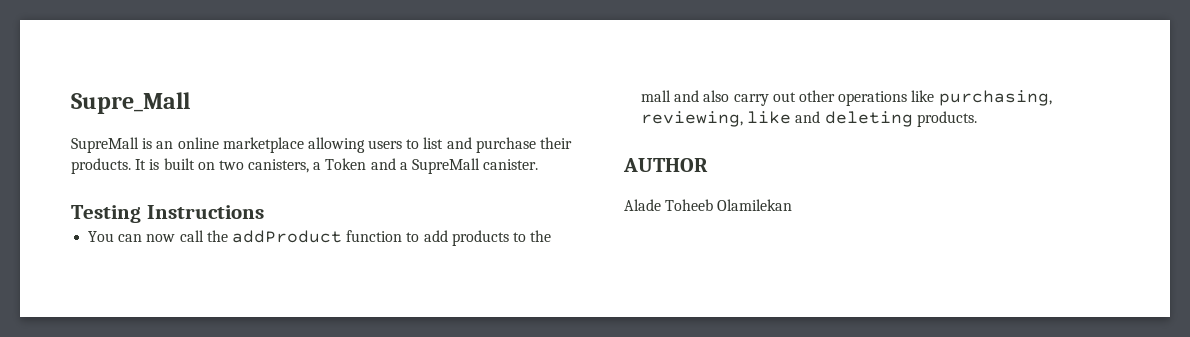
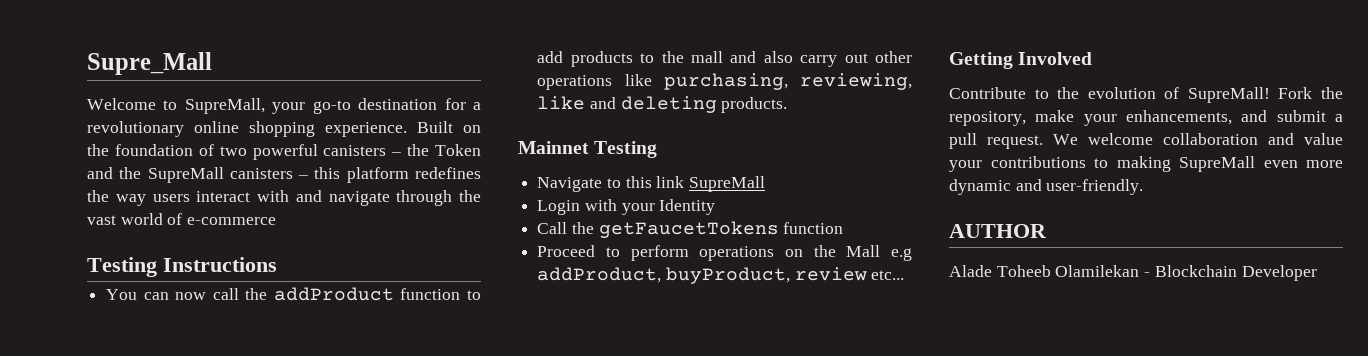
[71,137,573,153] [71,158,539,174] SupreMall is an online marketplace allowing users to list and purchase their products. It is built on two canisters, a Token and a SupreMall canister. -> [87,98,482,114] [87,121,481,137] [87,144,481,160] [87,167,481,183] [87,190,481,206] [87,213,277,225] Welcome to SupreMall, your go-to destination for a revolutionary online shopping experience. Built on the foundation of two powerful canisters – the Token and the SupreMall canisters – this platform redefines the way users interact with and navigate through the vast world of e-commerce
(977, 119) none -> [518,141,658,158] [537,176,766,192] [537,199,716,215] [537,221,844,238] [537,245,912,261] [537,267,905,284] [949,52,1093,69] [949,87,1343,103] [949,110,1343,126] [949,133,1343,149] [949,156,1343,172] [949,179,1144,195] // Mainnet Testing // Navigate to this link SupreMall // Login with your Identity // Call the getFaucetTokens function // Proceed to perform operations on the Mall e.g addProduct, buyProduct, review etc... // Getting Involved // Contribute to the evolution of SupreMall! Fork the repository, make your enhancements, and submit a pull request. We welcome collaboration and value your contributions to making SupreMall even more dynamic and user-friendly.
(793, 205) none -> [1144,265,1317,281] - Blockchain Developer

